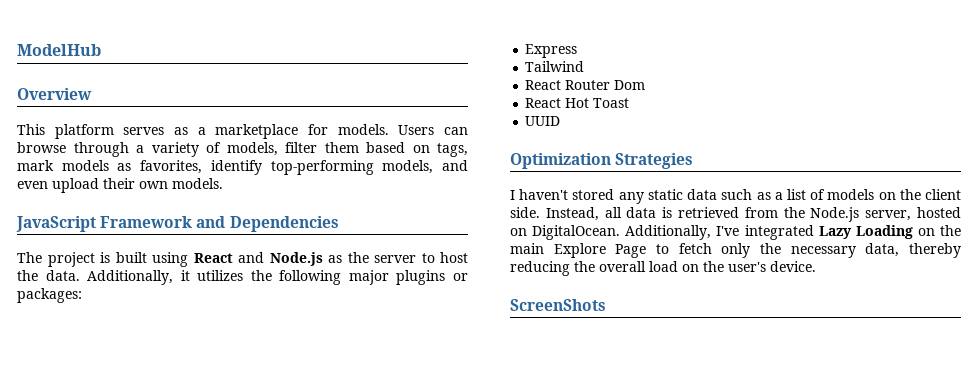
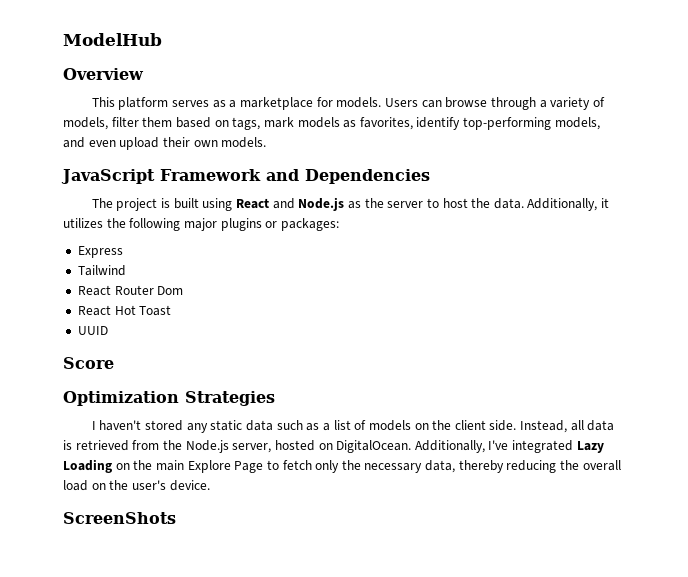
(561, 121) none -> [63,357,114,369] // Score

